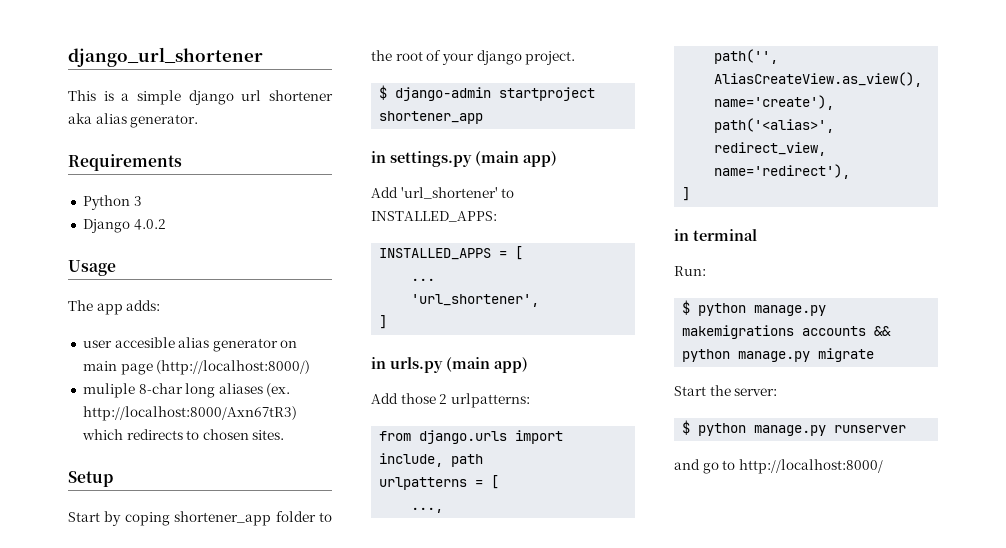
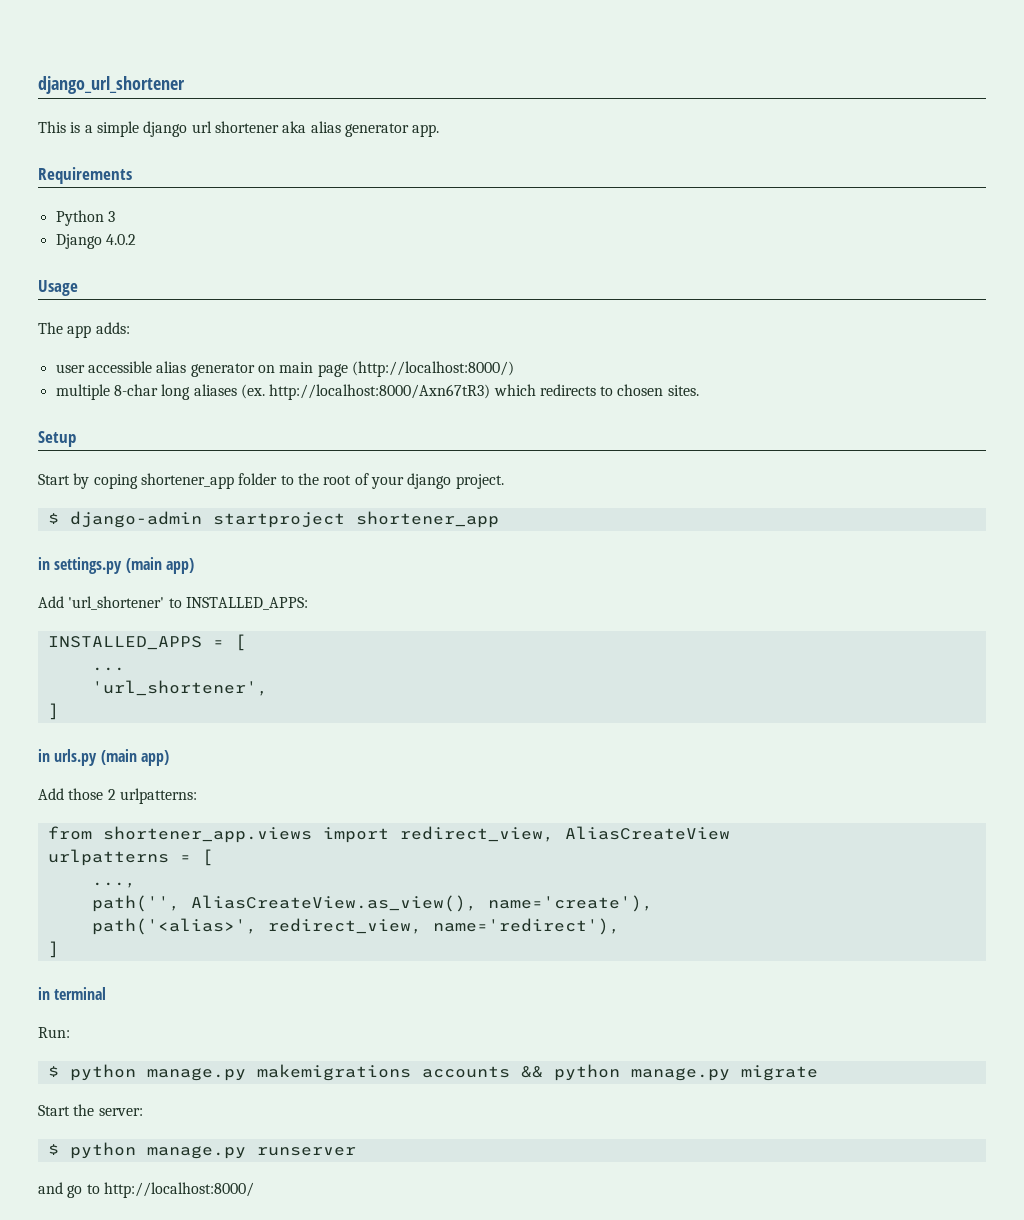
[130,114,199,128] generator. -> [344,123,440,137] generator app.
[114,337,175,348] accesible -> [87,361,152,373] accessible
[82,383,135,398] muliple -> [55,384,110,400] multiple
[419,430,564,444] [379,453,484,467] django.urls import include, path -> [102,826,730,843] shortener_app.views import redirect_view, AliasCreateView

